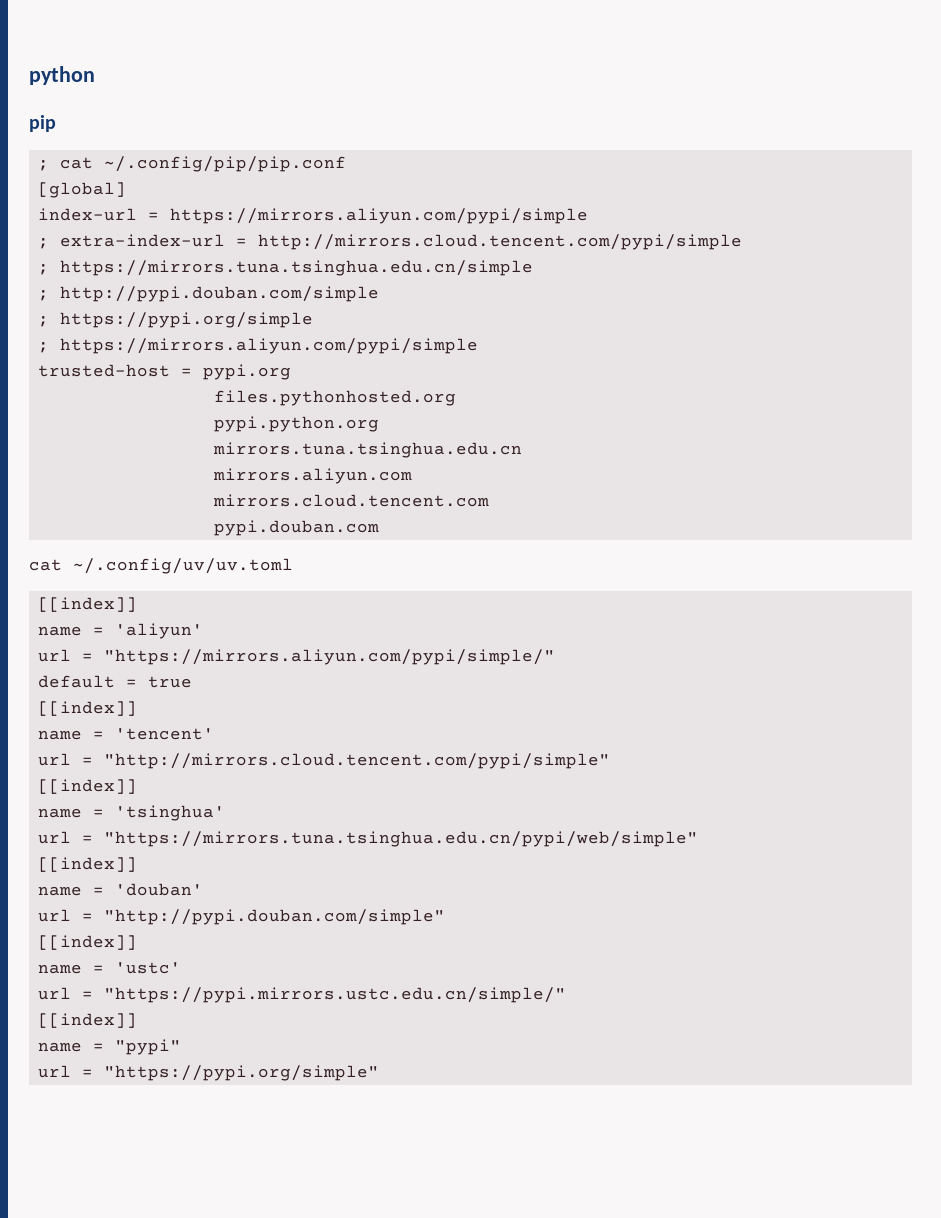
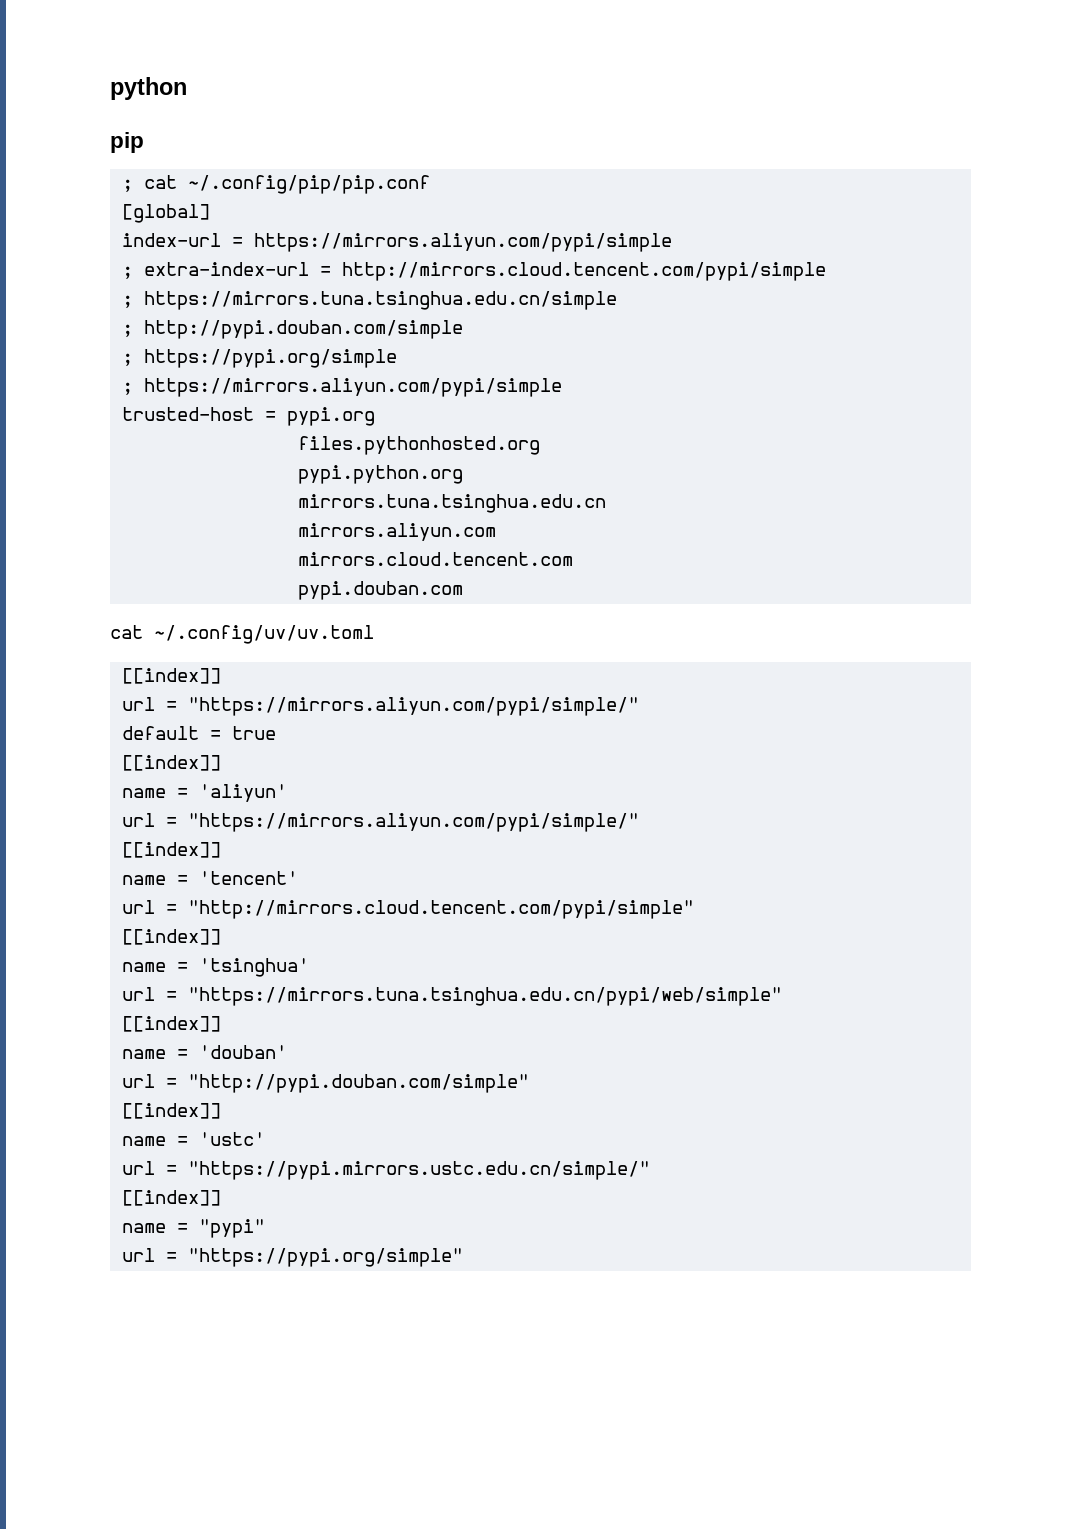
(138, 604) none -> [122,697,640,716] [122,726,277,740] [122,755,222,771] // url = "https://mirrors.aliyun.com/pypi/simple/" // default = true // [[index]]
[38,675,193,688] // default = true -> (640, 822) none

